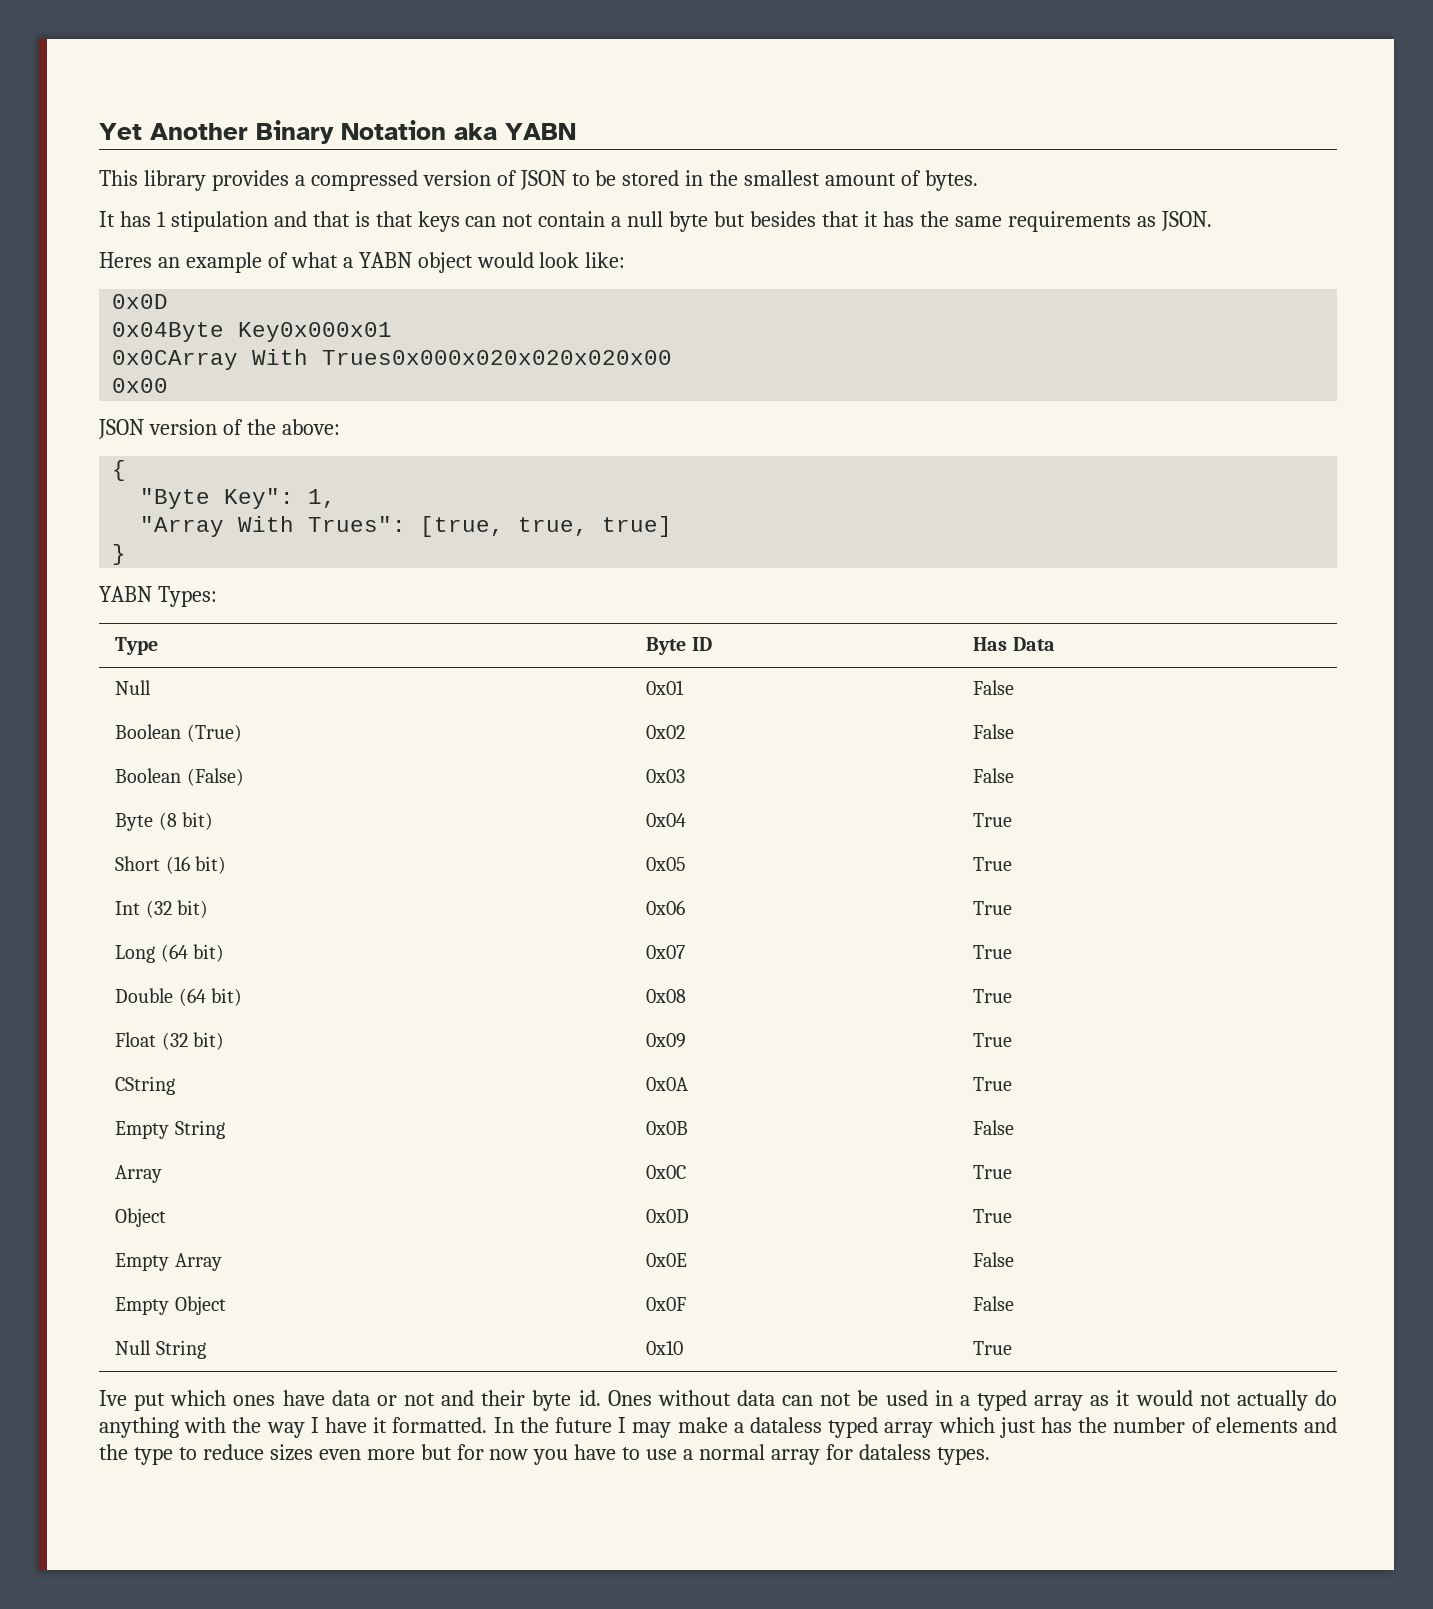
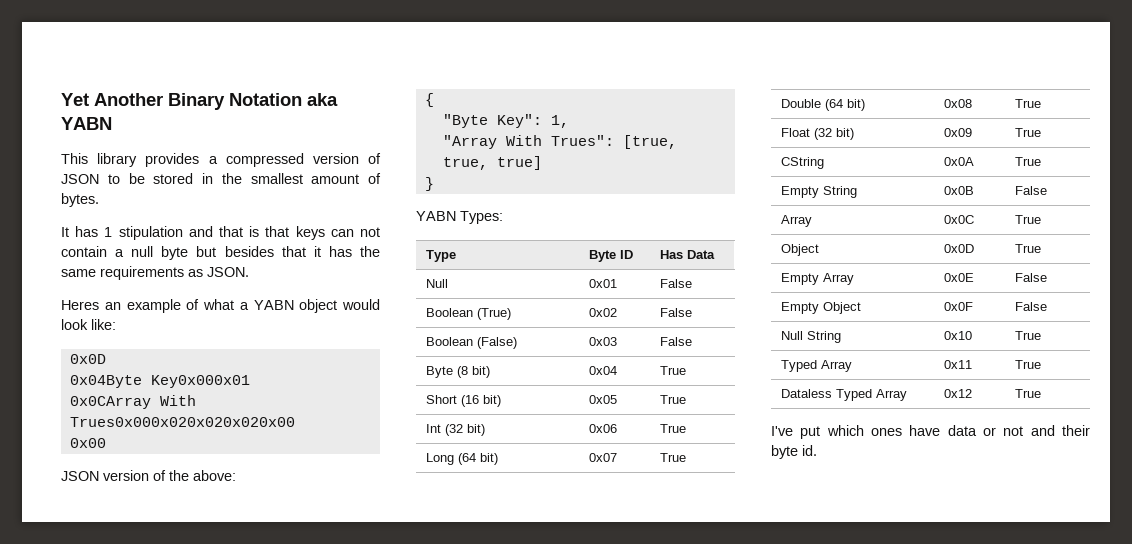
[99,1390,127,1406] // Ive -> [780,360,852,372] [943,360,972,369] [1014,360,1041,369] [780,389,907,401] [943,389,972,398] [1014,389,1041,398] [771,426,793,436] // Typed Array | 0x11 | True // Dataless Typed Array | 0x12 | True // I've
[607,1390,1337,1411] [99,1417,1338,1438] [99,1444,990,1465] Ones without data can not be used in a typed array as it would not actually do anything with the way I have it formatted. In the future I may make a dataless typed array which just has the number of elements and the type to reduce sizes even more but for now you have to use a normal array for dataless types. -> (817, 450) none

